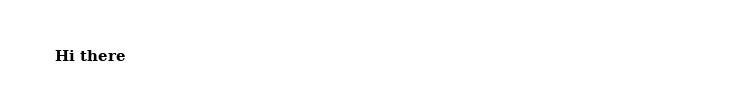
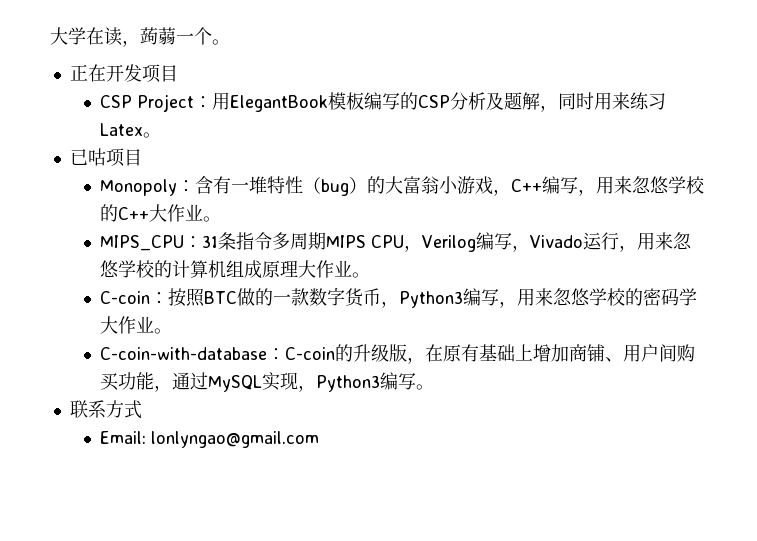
[55,50,126,61] Hi there -> [50,27,230,47] [69,64,178,83] [99,92,666,112] [99,123,161,138] [69,148,142,167] [99,176,705,196] [99,204,221,222] [99,232,692,252] [99,260,370,278] [99,287,697,308] [99,316,172,334] [99,344,695,364] [99,372,434,392] [69,400,142,419] [99,431,319,448] 大学在读，蒟蒻一个。 // 正在开发项目 // CSP Project：用ElegantBook模板编写的CSP分析及题解，同时用来练习Latex。 // 已咕项目 // Monopoly：含有一堆特性（bug）的大富翁小游戏，C++编写，用来忽悠学校的C++大作业。 // MIPS_CPU：31条指令多周期MIPS CPU，Verilog编写，Vivado运行，用来忽悠学校的计算机组成原理大作业。 // C-coin：按照BTC做的一款数字货币，Python3编写，用来忽悠学校的密码学大作业。 // C-coin-with-database：C-coin的升级版，在原有基础上增加商铺、用户间购买功能，通过MySQL实现，Python3编写。 // 联系方式 // Email: lonlyngao@gmail.com

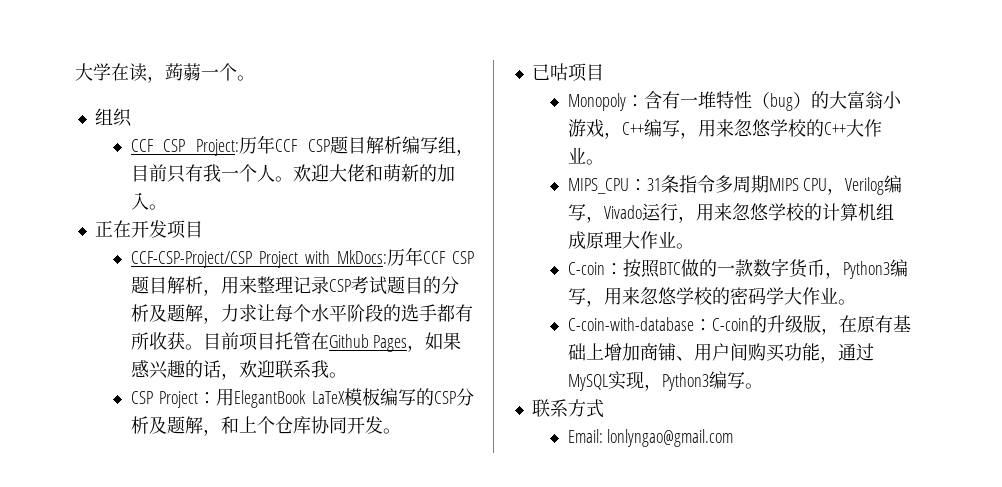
[69,64,178,83] 正在开发项目 -> [94,108,132,127] [130,135,474,156] [130,164,455,183] [130,192,167,210] [94,220,203,239] [130,247,474,268] [130,276,459,296] [130,304,473,324] [130,332,462,352] [130,360,347,380] 组织 // CCF CSP Project:历年CCF CSP题目解析编写组，目前只有我一个人。欢迎大佬和萌新的加入。 // 正在开发项目 // CCF-CSP-Project/CSP Project with MkDocs:历年CCF CSP题目解析，用来整理记录CSP考试题目的分析及题解，力求让每个水平阶段的选手都有所收获。目前项目托管在Github Pages，如果感兴趣的话，欢迎联系我。
(328, 103) none -> [312,391,346,404] LaTeX
[557,92,666,110] [99,123,143,136] 同时用来练习Latex -> [220,416,383,434] 和上个仓库协同开发

